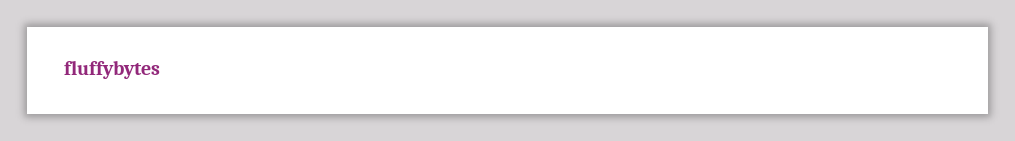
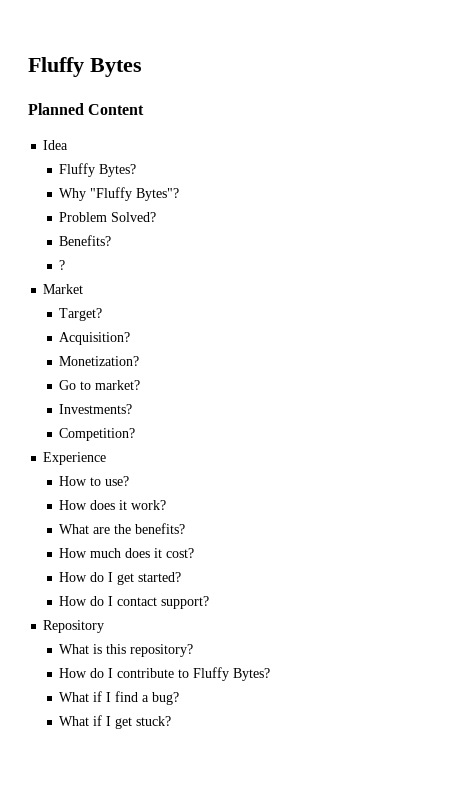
[64,60,160,79] fluffybytes -> [28,57,142,77] [28,103,145,115] [43,140,69,150] [59,163,137,177] [59,187,180,201] [59,212,157,222] [59,235,112,246] [59,260,66,270] [43,284,84,294] [59,308,103,321] [59,332,131,345] [59,356,140,366] [59,380,141,390] [59,404,133,414] [59,428,136,441] [43,452,107,465] [59,476,130,486] [59,500,167,510] [59,523,186,534] [59,548,195,558] [59,572,182,585] [59,596,210,609] [43,620,105,633] [59,644,194,657] [59,667,271,681] [59,691,180,705] [59,715,172,729] Fluffy Bytes // Planned Content // Idea // Fluffy Bytes? // Why "Fluffy Bytes"? // Problem Solved? // Benefits? // ? // Market // Target? // Acquisition? // Monetization? // Go to market? // Investments? // Competition? // Experience // How to use? // How does it work? // What are the benefits? // How much does it cost? // How do I get started? // How do I contact support? // Repository // What is this repository? // How do I contribute to Fluffy Bytes? // What if I find a bug? // What if I get stuck?

